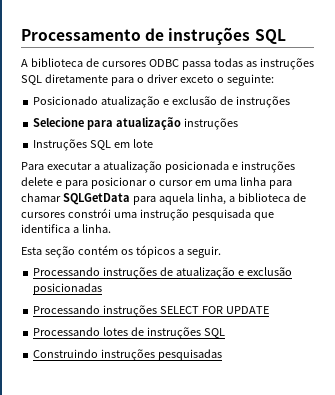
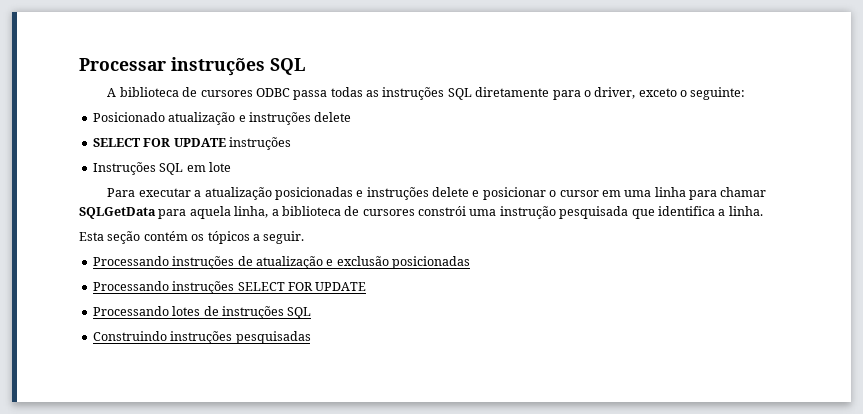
[21,28,165,41] Processamento de -> [79,58,166,71] Processar
[146,74,178,83] driver -> [594,87,636,99] driver,
[172,96,290,108] [33,117,182,130] exclusão de instruções // Selecione para atualização -> [248,112,352,125] [92,138,226,147] instruções delete // SELECT FOR UPDATE
[164,161,229,173] posicionada -> [274,187,353,200] posicionadas
[64,180,88,189] para -> (480, 193) none

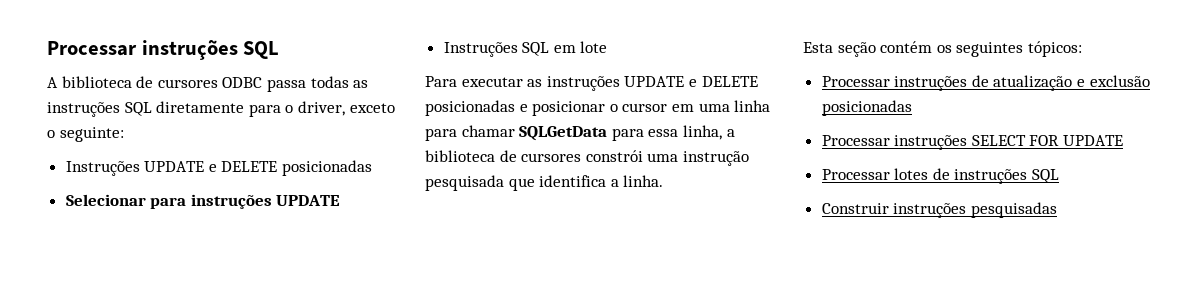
[92,112,352,125] [92,137,291,150] Posicionado atualização e instruções delete // SELECT FOR UPDATE instruções -> [65,160,373,176] [65,194,341,209] Instruções UPDATE e DELETE posicionadas // Selecionar para instruções UPDATE
[194,187,470,200] a atualização posicionadas e instruções delete -> [527,76,758,91] [425,100,515,116] as instruções UPDATE e DELETE posicionadas
[189,206,231,219] aquela -> [648,129,679,137] essa
[207,231,305,244] [92,256,169,266] tópicos a seguir. // Processando -> [956,41,1082,57] [821,76,890,87] seguintes tópicos: // Processar
[92,281,169,291] Processando -> [821,135,890,146] Processar
[92,306,169,316] Processando -> [821,169,890,180] Processar
[92,331,167,341] Construindo -> [821,203,889,214] Construir

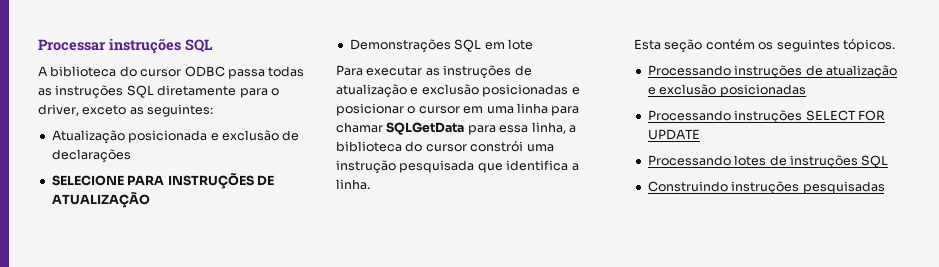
[136,76,218,88] de cursores -> [119,66,182,77] do cursor
[47,127,124,142] [65,160,373,176] [65,194,341,209] [443,42,518,57] o seguinte: // Instruções UPDATE e DELETE posicionadas // Selecionar para instruções UPDATE // Instruções -> [129,104,214,117] [51,130,300,144] [51,149,131,163] [51,173,274,189] [51,192,150,208] [349,39,451,53] as seguintes: // Atualização posicionada e exclusão de declarações // SELECIONE PARA INSTRUÇÕES DE ATUALIZAÇÃO // Demonstrações
[624,76,758,87] UPDATE e DELETE -> [514,65,532,76] [336,84,479,98] de atualização e exclusão
[499,150,582,162] de cursores -> [405,141,467,152] do cursor
[1027,41,1082,57] [821,76,890,87] tópicos: // Processar -> [842,38,895,52] [647,65,731,76] tópicos. // Processando
[821,135,890,146] Processar -> [647,110,731,121] Processando
[821,169,890,180] Processar -> [647,155,731,166] Processando
[821,203,889,214] Construir -> [647,181,728,192] Construindo

